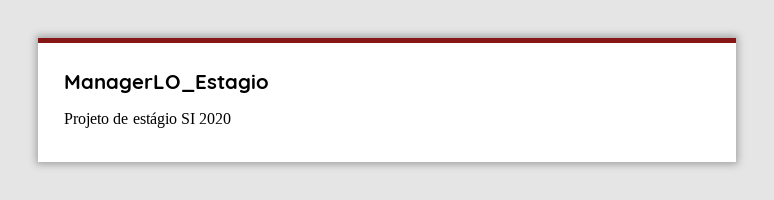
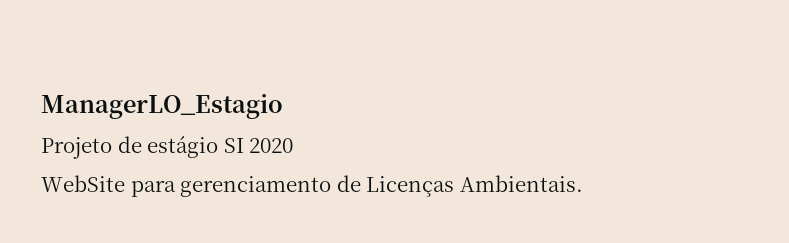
(232, 118) none -> [41,175,583,197] // WebSite para gerenciamento de Licenças Ambientais.

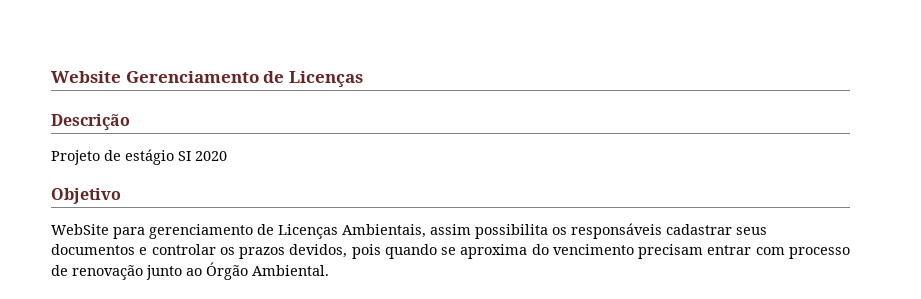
[41,94,283,119] ManagerLO_Estagio -> [51,71,363,88] [51,114,130,131] Website Gerenciamento de Licenças // Descrição
(294, 145) none -> [51,188,121,204] // Objetivo
[459,175,583,192] Ambientais. -> [342,223,767,239] [51,244,850,259] [51,262,329,280] Ambientais, assim possibilita os responsáveis cadastrar seus documentos e controlar os prazos devidos, pois quando se aproxima do vencimento precisam entrar com processo de renovação junto ao Órgão Ambiental.

